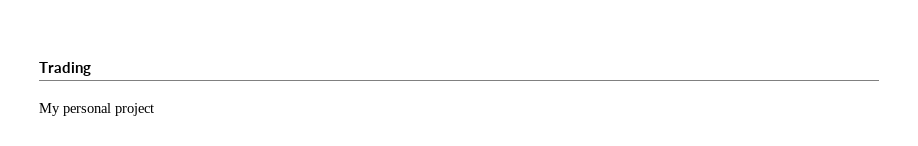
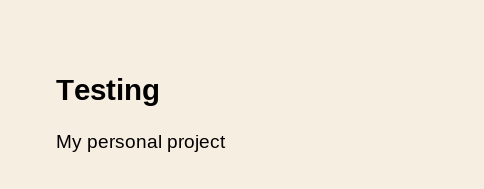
[39,62,91,76] Trading -> [56,78,160,106] Testing

